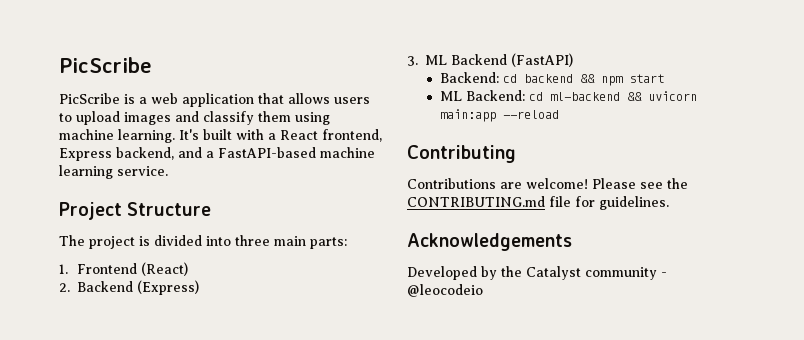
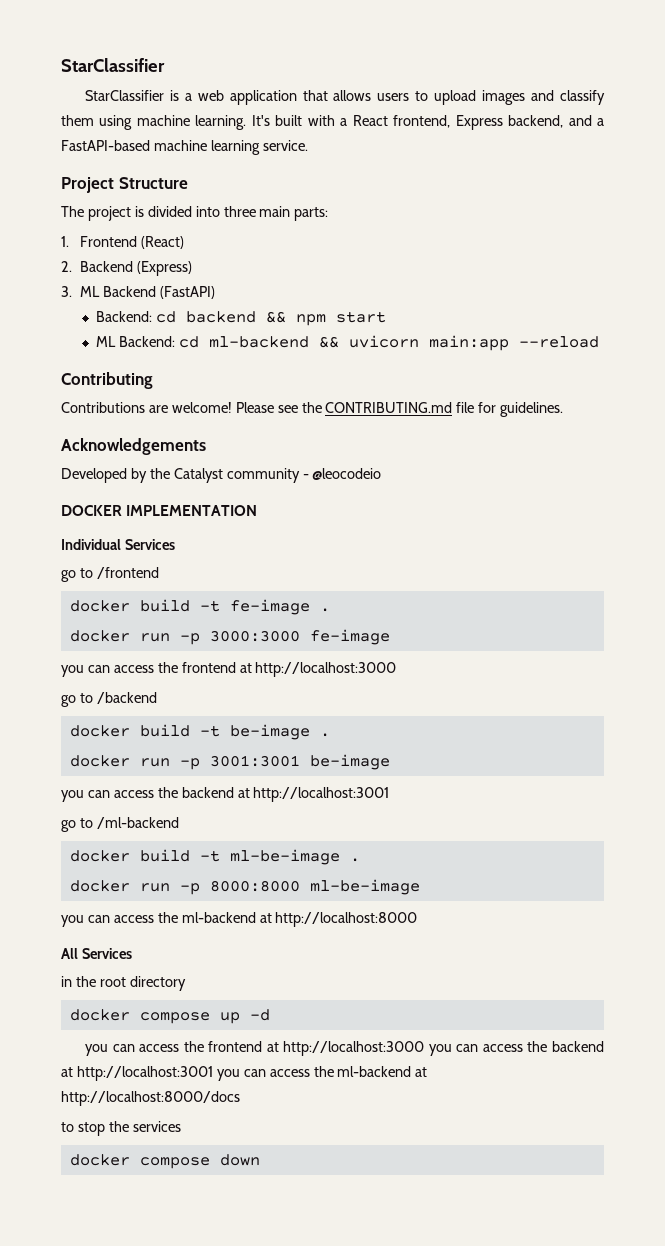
[59,57,152,73] [59,93,120,104] PicScribe // PicScribe -> [61,58,165,72] [84,90,164,101] StarClassifier // StarClassifier
(483, 290) none -> [61,505,258,516] [61,539,175,550] [61,567,159,582] [69,599,330,615] [69,629,390,645] [61,662,397,677] [61,692,157,707] [69,724,330,740] [69,754,390,770] [61,787,390,802] [61,817,179,832] [69,849,360,865] [69,879,420,895] [61,912,418,927] [61,948,132,959] [61,976,186,991] [69,1009,270,1024] [84,1041,604,1056] [61,1066,428,1081] [61,1091,240,1106] [61,1121,181,1136] [69,1154,260,1169] // DOCKER IMPLEMENTATION // Individual Services // go to /frontend // docker build -t fe-image . // docker run -p 3000:3000 fe-image // you can access the frontend at http://localhost:3000 // go to /backend // docker build -t be-image . // docker run -p 3001:3001 be-image // you can access the backend at http://localhost:3001 // go to /ml-backend // docker build -t ml-be-image . // docker run -p 8000:8000 ml-be-image // you can access the ml-backend at http://localhost:8000 // All Services // in the root directory // docker compose up -d // you can access the frontend at http://localhost:3000 you can access the backend at http://localhost:3001 you can access the ml-backend at http://localhost:8000/docs // to stop the services // docker compose down

